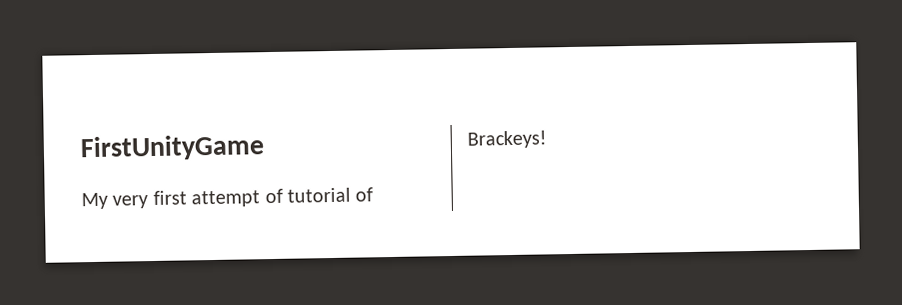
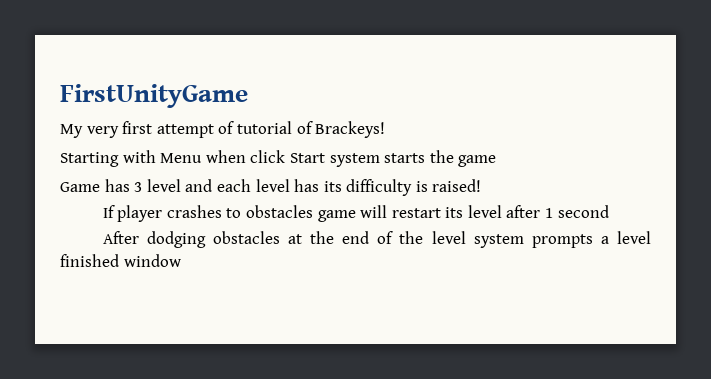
(547, 139) none -> [60,150,497,167] [60,179,482,196] [102,205,609,222] [102,231,651,248] [60,254,181,267] // Starting with Menu when click Start system starts the game // Game has 3 level and each level has its difficulty is raised! // If player crashes to obstacles game will restart its level after 1 second // After dodging obstacles at the end of the level system prompts a level finished window

